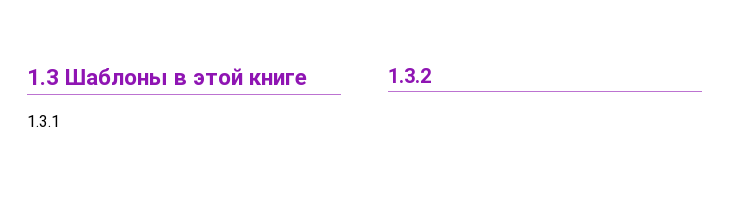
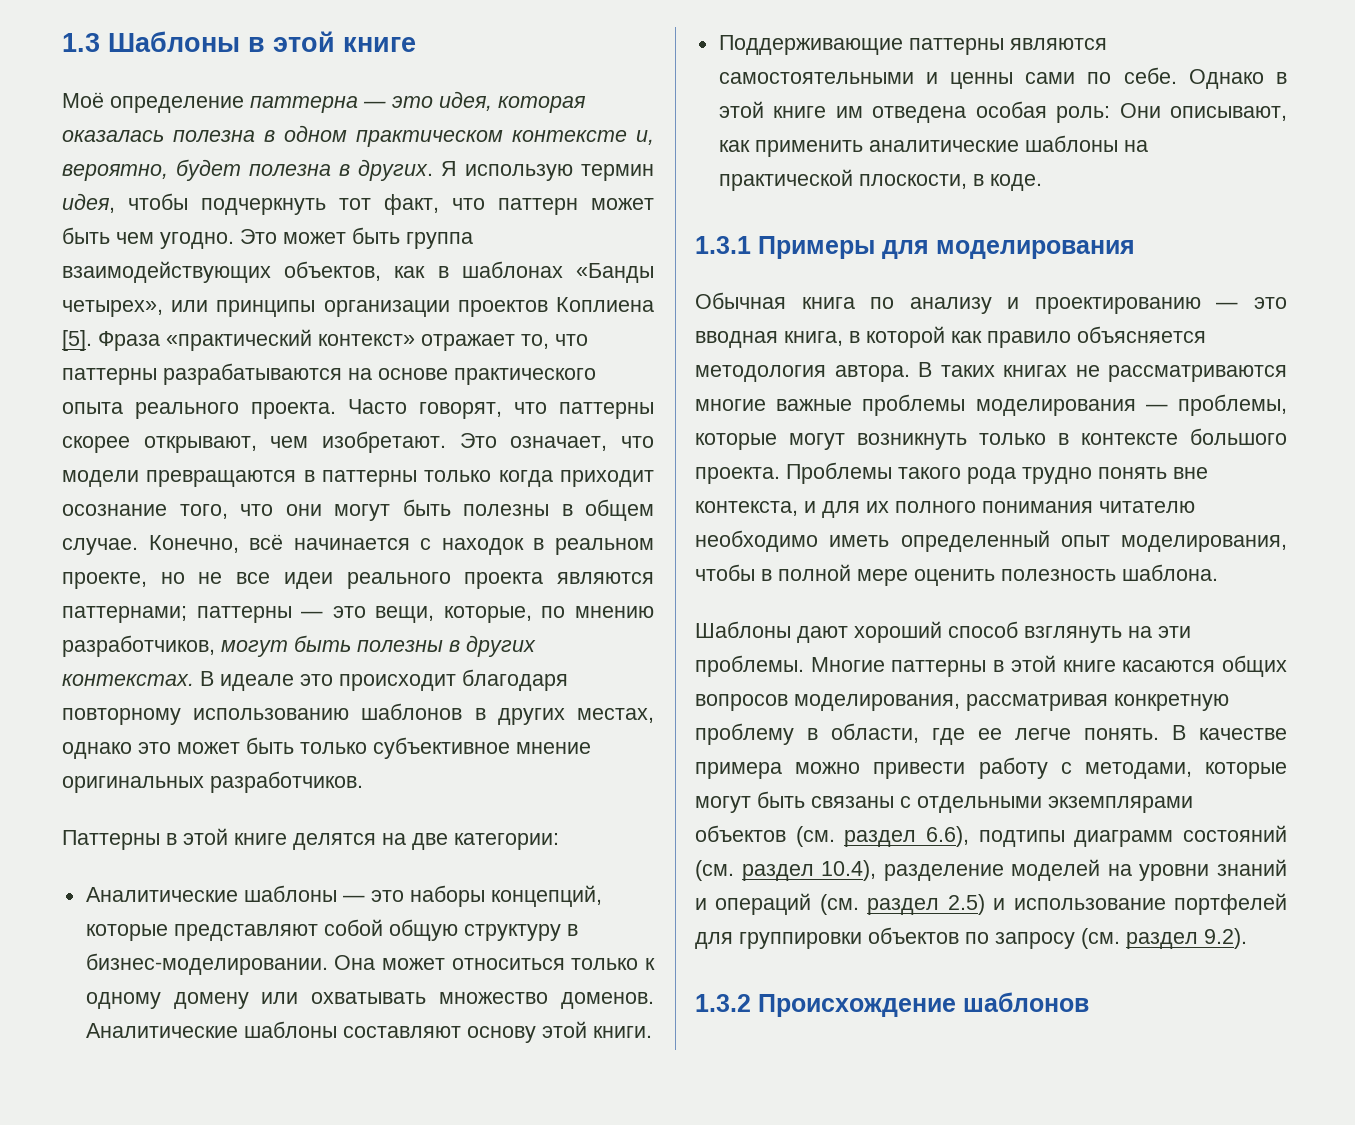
[27,115,60,127] 1.3.1 -> [62,91,586,113] [62,125,654,147] [62,159,654,181] [62,193,654,215] [62,227,473,249] [62,261,654,283] [62,297,654,317] [62,329,588,351] [62,363,596,385] [62,399,654,419] [62,431,654,453] [62,470,654,487] [62,499,654,521] [62,534,654,555] [62,572,654,589] [62,606,654,623] [62,635,536,657] [62,669,568,691] [62,703,654,725] [62,737,591,759] [62,771,363,793] [62,828,559,850] [85,885,602,907] [85,919,578,941] [85,953,655,975] [85,992,654,1009] [85,1021,652,1043] [718,35,1107,55] [718,67,1287,89] [718,101,1287,123] [718,135,1148,157] [718,169,1042,191] [695,236,1135,259] [695,292,1287,314] [695,326,1206,348] [695,362,1287,382] [695,394,1287,416] [695,428,1287,450] [695,462,1208,484] [695,501,1195,518] [695,530,1287,552] [695,564,1218,586] [695,621,1191,643] [695,655,1287,677] [695,694,1229,711] [695,723,1287,745] [695,757,1287,779] [695,791,1193,813] [695,825,1287,847] [695,859,1287,881] [695,893,1287,915] [695,927,1247,949] Моё определение паттерна — это идея, которая оказалась полезна в одном практическом контексте и, вероятно, будет полезна в других. Я использую термин идея, чтобы подчеркнуть тот факт, что паттерн может быть чем угодно. Это может быть группа взаимодействующих объектов, как в шаблонах «Банды четырех», или принципы организации проектов Коплиена [5]. Фраза «практический контекст» отражает то, что паттерны разрабатываются на основе практического опыта реального проекта. Часто говорят, что паттерны скорее открывают, чем изобретают. Это означает, что модели превращаются в паттерны только когда приходит осознание того, что они могут быть полезны в общем случае. Конечно, всё начинается с находок в реальном проекте, но не все идеи реального проекта являются паттернами; паттерны — это вещи, которые, по мнению разработчиков, могут быть полезны в других контекстах. В идеале это происходит благодаря повторному использованию шаблонов в других местах, однако это может быть только субъективное мнение оригинальных разработчиков. // Паттерны в этой книге делятся на две категории: // Аналитические шаблоны — это наборы концепций, которые представляют собой общую структуру в бизнес-моделировании. Она может относиться только к одному домену или охватывать множество доменов. Аналитические шаблоны составляют основу этой книги. // Поддерживающие паттерны являются самостоятельными и ценны сами по себе. Однако в этой книге им отведена особая роль: Они описывают, как применить аналитические шаблоны на практической плоскости, в коде. // 1.3.1 Примеры для моделирования // Обычная книга по анализу и проектированию — это вводная книга, в которой как правило объясняется методология автора. В таких книгах не рассматриваются многие важные проблемы моделирования — проблемы, которые могут возникнуть только в контексте большого проекта. Проблемы такого рода трудно понять вне контекста, и для их полного понимания читателю необходимо иметь определенный опыт моделирования, чтобы в полной мере оценить полезность шаблона. // Шаблоны дают хороший способ взглянуть на эти проблемы. Многие паттерны в этой книге касаются общих вопросов моделирования, рассматривая конкретную проблему в области, где ее легче понять. В качестве примера можно привести работу с методами, которые могут быть связаны с отдельными экземплярами объектов (см. раздел 6.6), подтипы диаграмм состояний (см. раздел 10.4), разделение моделей на уровни знаний и операций (см. раздел 2.5) и использование портфелей для группировки объектов по запросу (см. раздел 9.2).
(431, 75) none -> [758,992,1089,1017] Происхождение шаблонов

